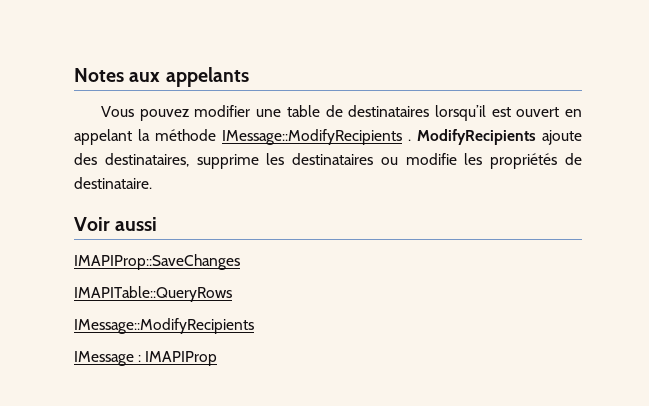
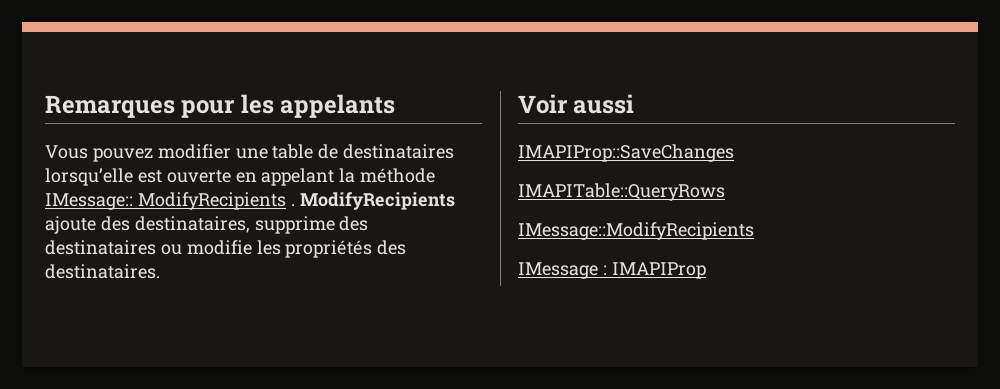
[74,68,161,82] Notes aux -> [45,94,274,118] Remarques pour les
[434,105,560,121] lorsqu’il est ouvert -> [45,168,231,186] lorsqu’elle est ouverte
[222,129,402,145] IMessage::ModifyRecipients -> [45,192,286,210] IMessage:: ModifyRecipients
[266,153,285,165] les -> [339,216,369,231] des
[565,153,582,165] [74,177,152,189] de destinataire. -> [377,240,407,255] [45,264,160,279] des destinataires.

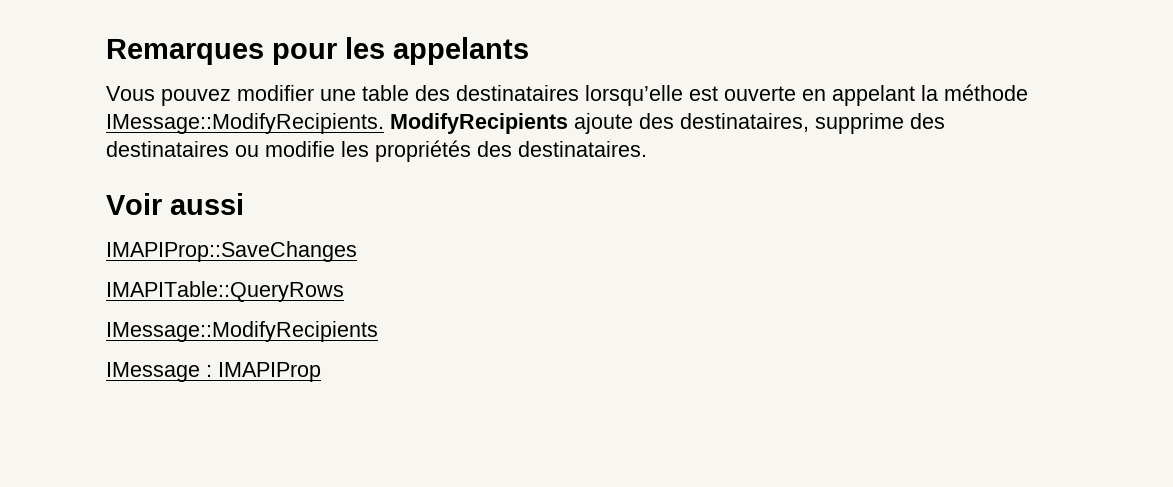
[318,144,339,159] de -> [415,85,450,101] des
[45,192,295,210] IMessage:: ModifyRecipients . -> [106,113,384,134] IMessage::ModifyRecipients.

